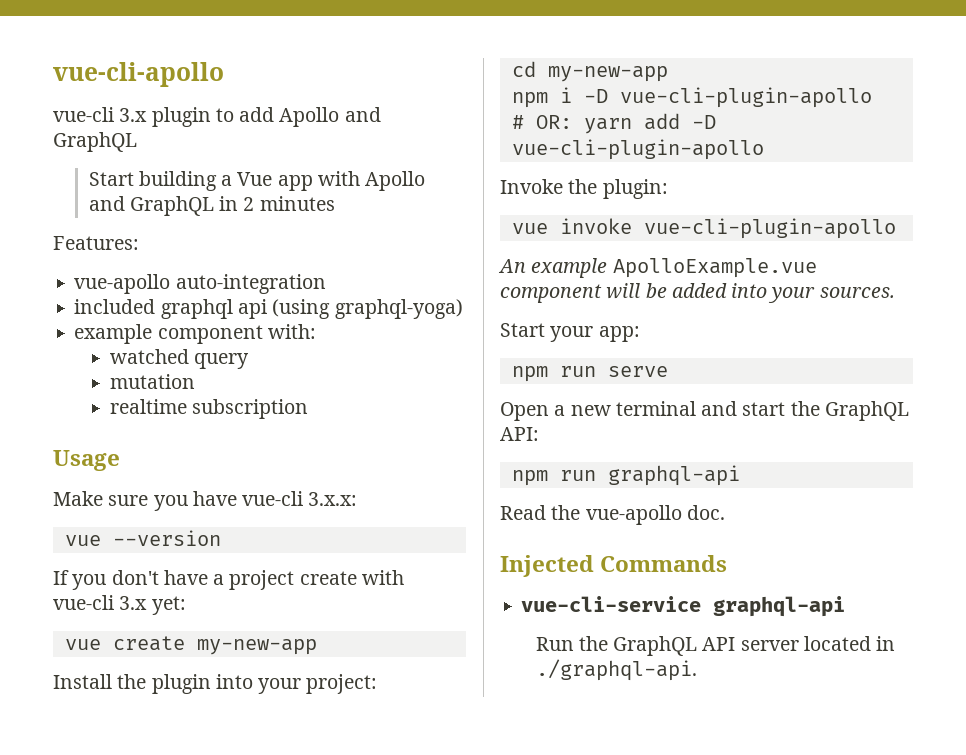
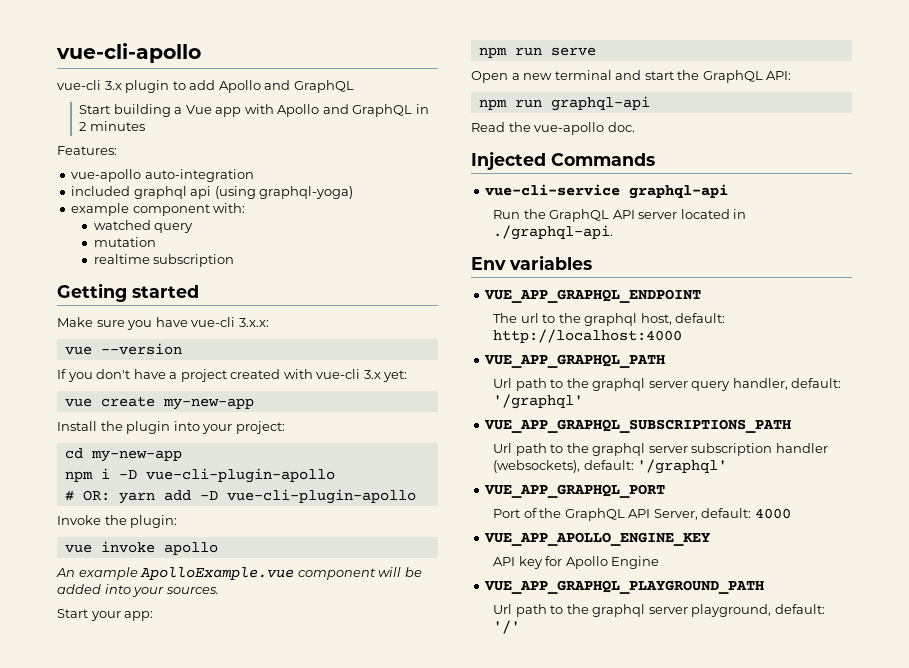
[53,450,120,471] Usage -> [57,283,199,302] Getting started
[299,571,357,585] create -> [230,369,281,379] created
[643,218,896,239] vue-cli-plugin-apollo -> [163,542,218,555] apollo
(697, 670) none -> [471,255,592,270] [484,289,702,303] [493,313,726,326] [493,329,683,343] [484,354,666,368] [493,378,842,391] [493,394,584,409] [484,419,792,433] [493,443,828,456] [493,459,728,474] [484,484,666,498] [493,508,791,521] [484,532,711,546] [493,556,660,569] [484,580,765,594] [493,604,825,617] [493,620,521,634] // Env variables // VUE_APP_GRAPHQL_ENDPOINT // The url to the graphql host, default: http://localhost:4000 // VUE_APP_GRAPHQL_PATH // Url path to the graphql server query handler, default: '/graphql' // VUE_APP_GRAPHQL_SUBSCRIPTIONS_PATH // Url path to the graphql server subscription handler (websockets), default: '/graphql' // VUE_APP_GRAPHQL_PORT // Port of the GraphQL API Server, default: 4000 // VUE_APP_APOLLO_ENGINE_KEY // API key for Apollo Engine // VUE_APP_GRAPHQL_PLAYGROUND_PATH // Url path to the graphql server playground, default: '/'

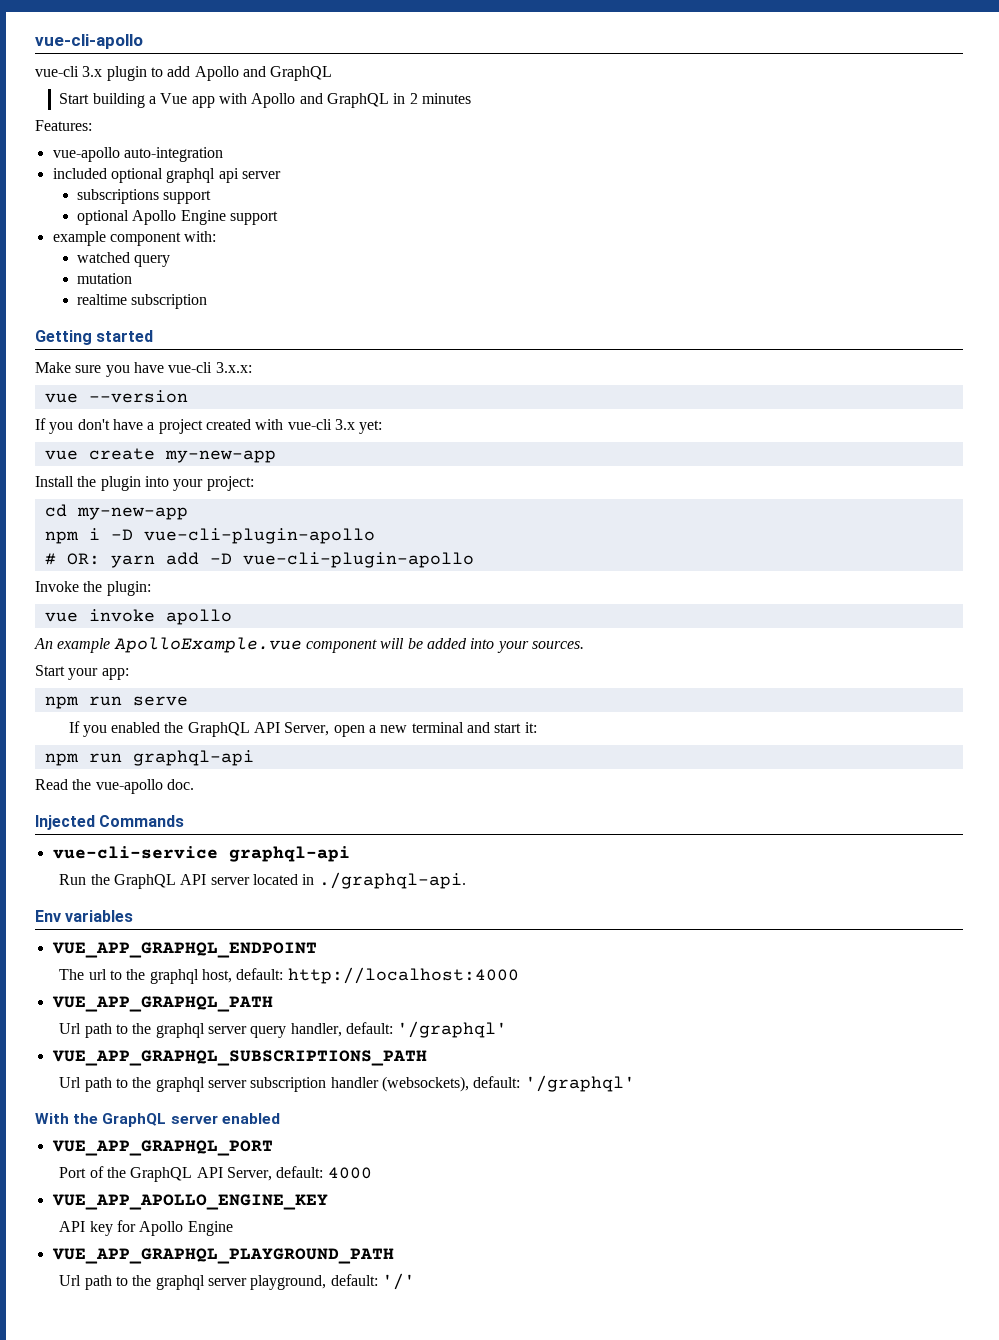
(131, 191) none -> [110,168,163,183] optional
[214,186,354,199] (using graphql-yoga) -> [241,171,281,179] [77,189,212,204] [77,210,279,225] server // subscriptions support // optional Apollo Engine support
[471,71,508,83] Open -> [68,721,365,737] If you enabled the GraphQL API Server, open
[677,70,792,83] the GraphQL API: -> [524,722,537,733] it:
(728, 466) none -> [35,1113,280,1127] // With the GraphQL server enabled

